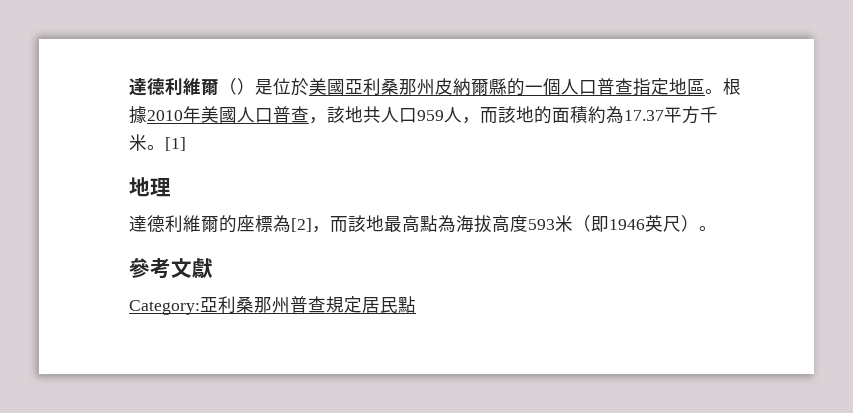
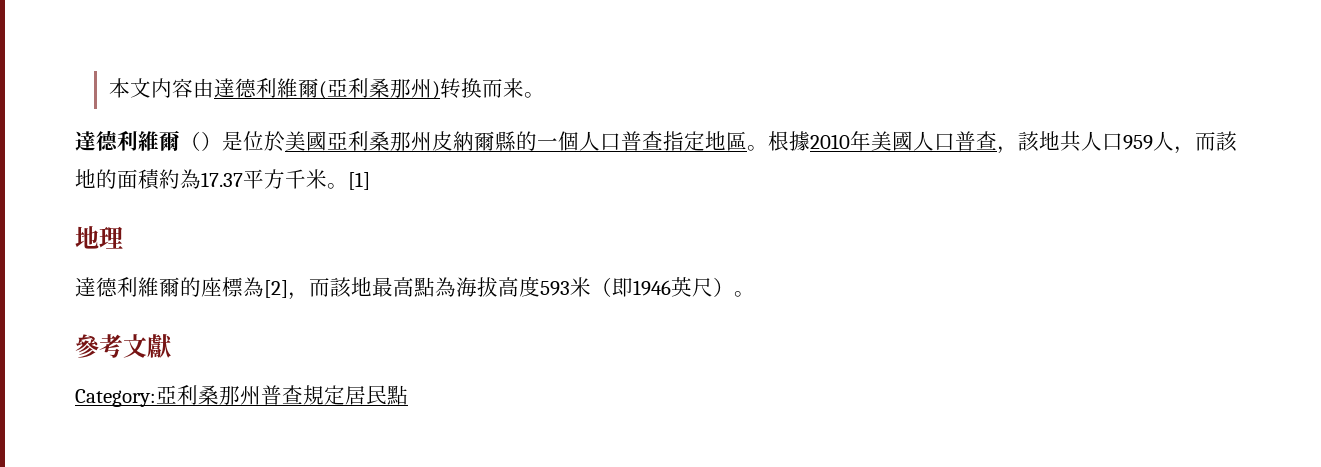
(129, 87) none -> [108,78,545,100] 本文内容由達德利維爾(亞利桑那州)转换而来。 //

